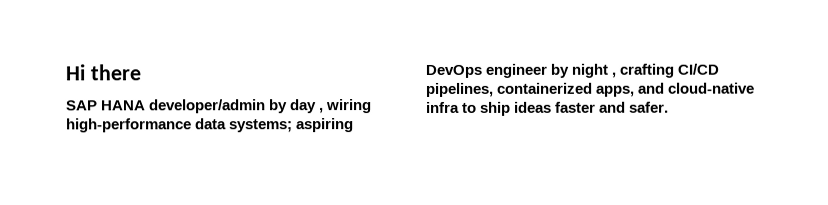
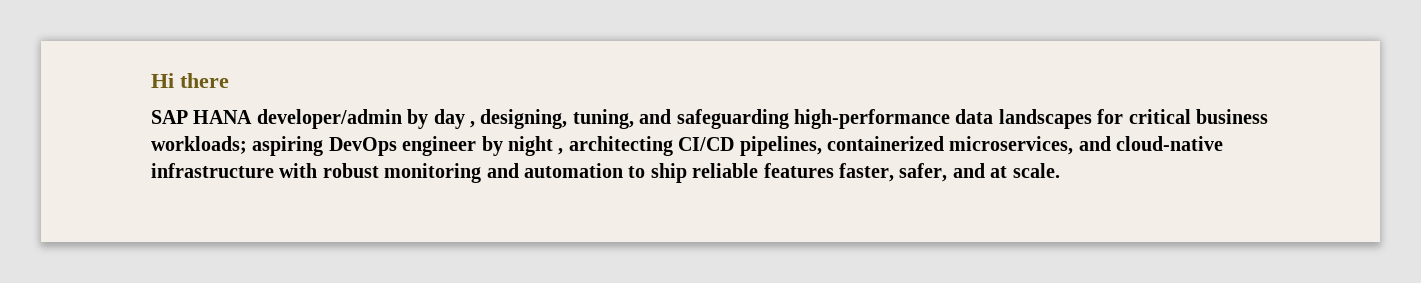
[325,99,373,114] [66,118,294,133] wiring high-performance data systems; -> [480,109,1268,129] [151,136,247,154] designing, tuning, and safeguarding high‑performance data landscapes for critical business workloads;
[619,63,675,78] crafting -> [568,136,673,156] architecting
[595,85,635,97] apps, -> [949,136,1074,155] microservices,
[425,101,670,116] infra to ship ideas faster and safer. -> [151,163,1060,183] infrastructure with robust monitoring and automation to ship reliable features faster, safer, and at scale.

